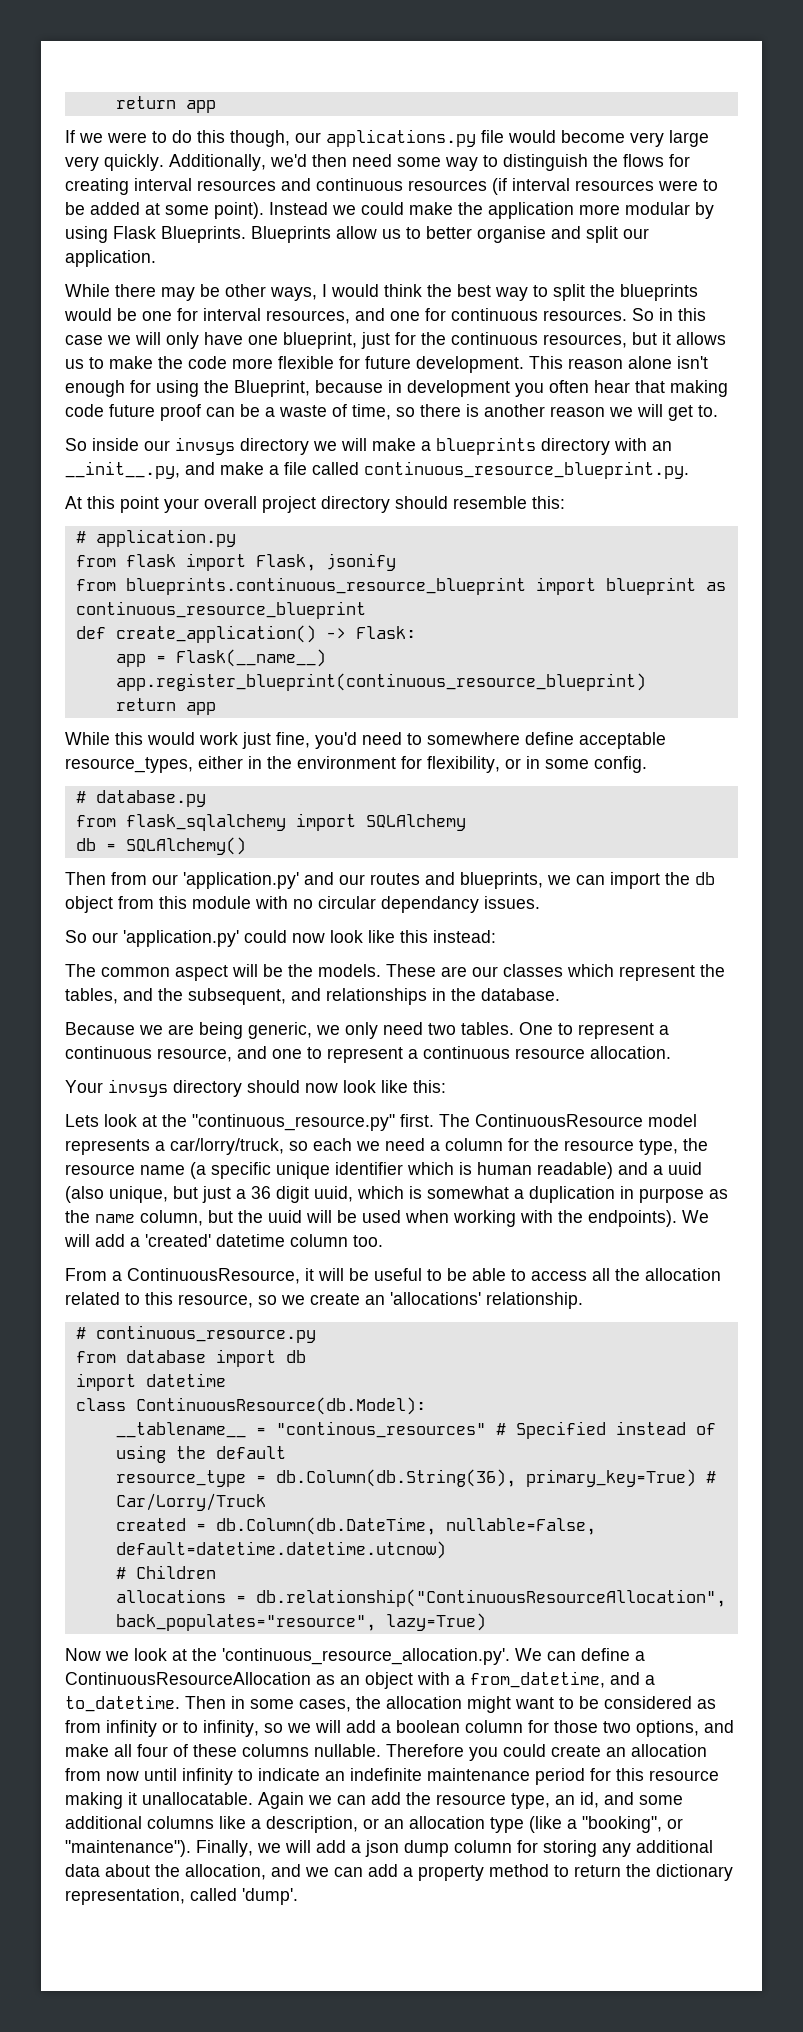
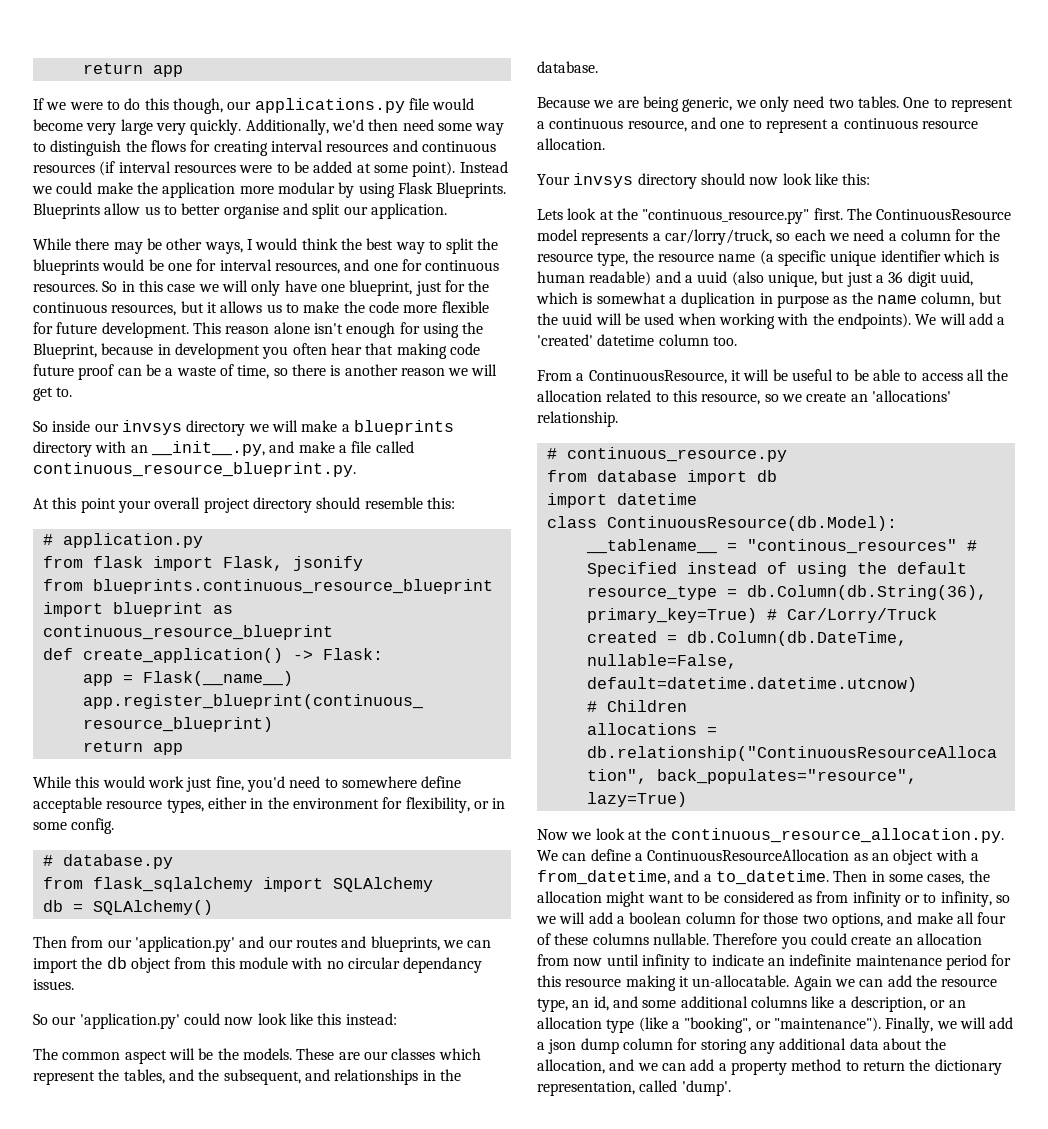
[65,757,193,773] resource_types, -> [106,799,204,813] resource types,
[222,1648,510,1665] 'continuous_resource_allocation.py'. -> [670,828,1004,843] continuous_resource_allocation.py.
[142,1792,253,1805] unallocatable. -> [692,975,790,987] un-allocatable.

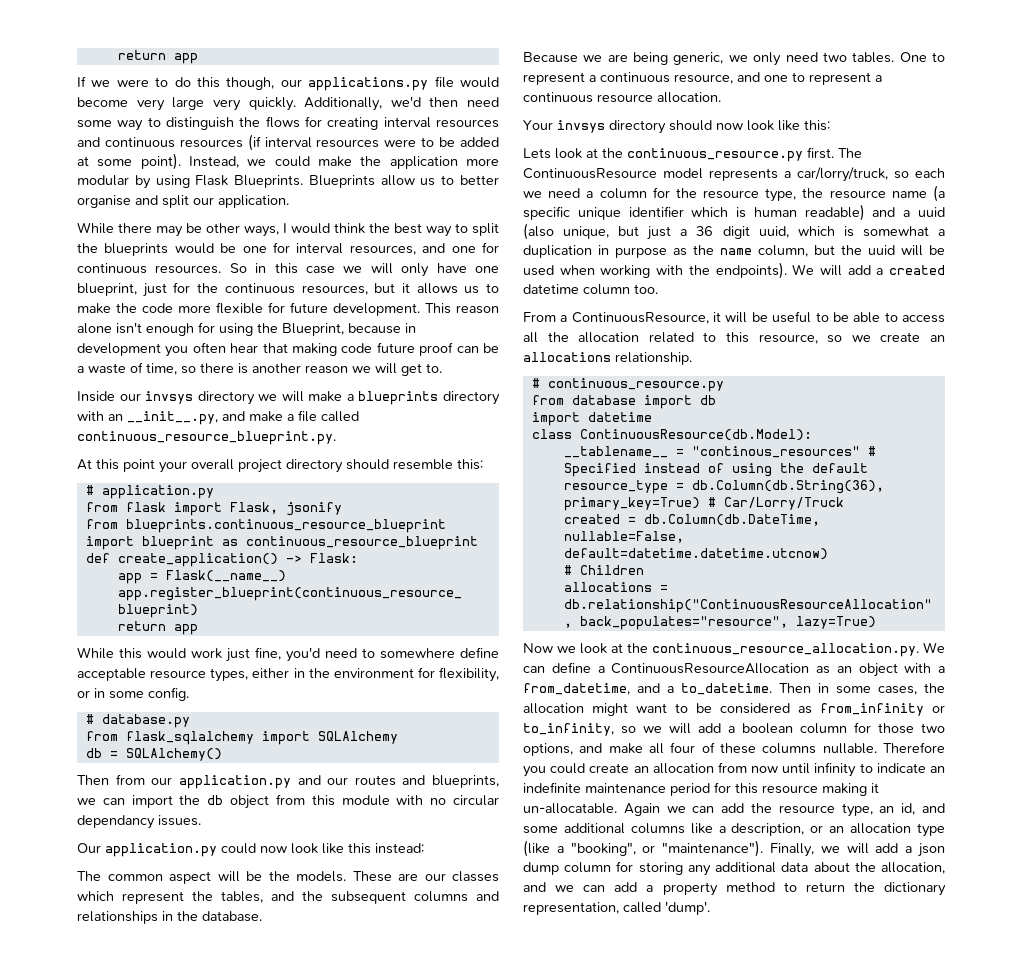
[459,161,508,173] Instead -> [189,156,239,168] Instead,
[33,420,91,432] So inside -> [77,391,115,402] Inside
[134,936,235,952] 'application.py' -> [178,775,291,789] application.py
[33,1013,180,1029] So our 'application.py' -> [77,843,217,857] Our application.py
[223,1069,301,1085] subsequent, -> [331,891,468,904] subsequent columns
[642,209,810,224] "continuous_resource.py" -> [627,148,803,162] continuous_resource.py
[537,334,593,346] 'created' -> [889,265,945,275] created
[871,390,951,402] 'allocations' -> [523,352,611,362] allocations
[816,891,992,907] from infinity or to infinity, -> [820,703,945,716] [523,723,614,736] from_infinity or to_infinity,

